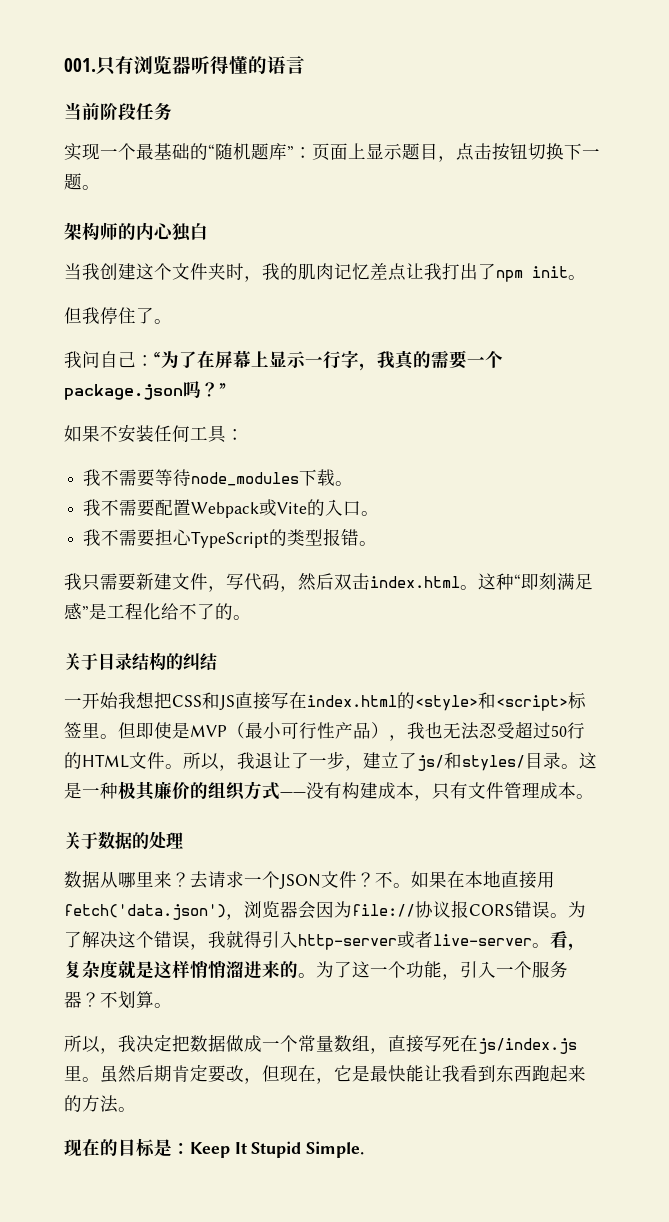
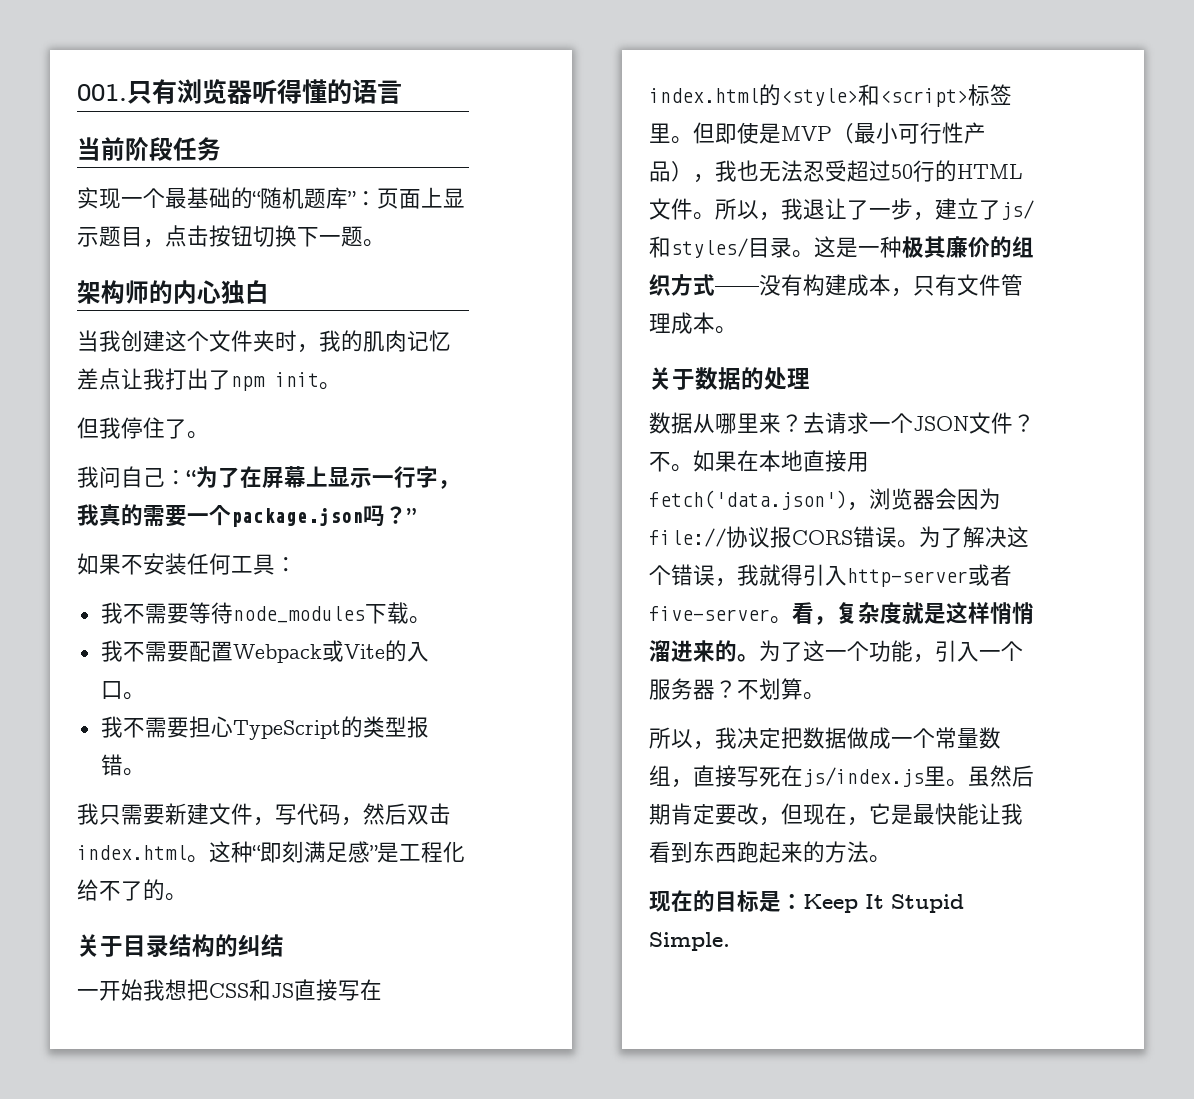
[433,934,532,946] live-server -> [649,606,770,621] five-server

